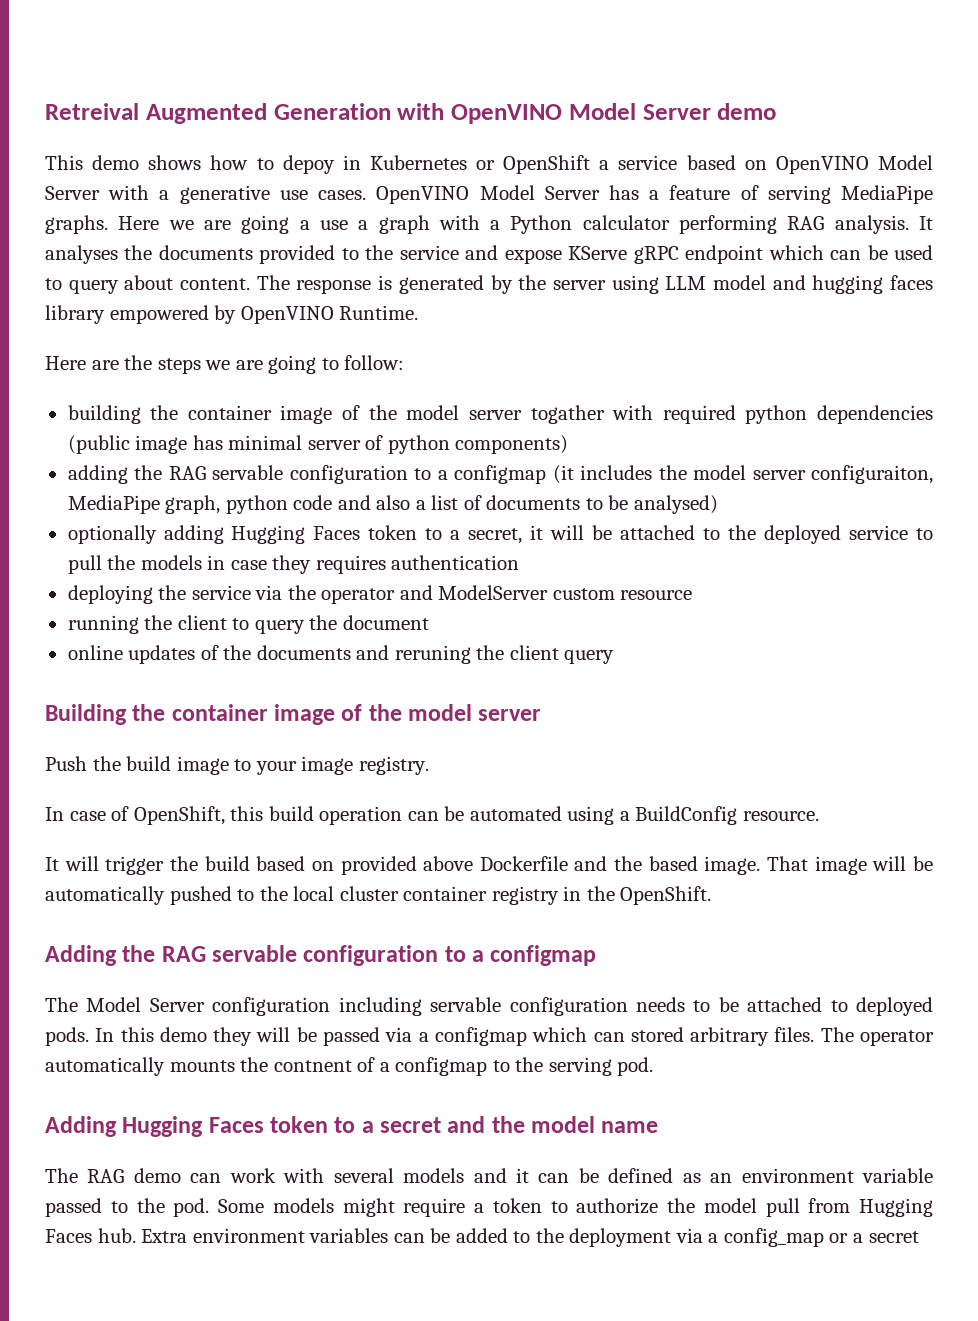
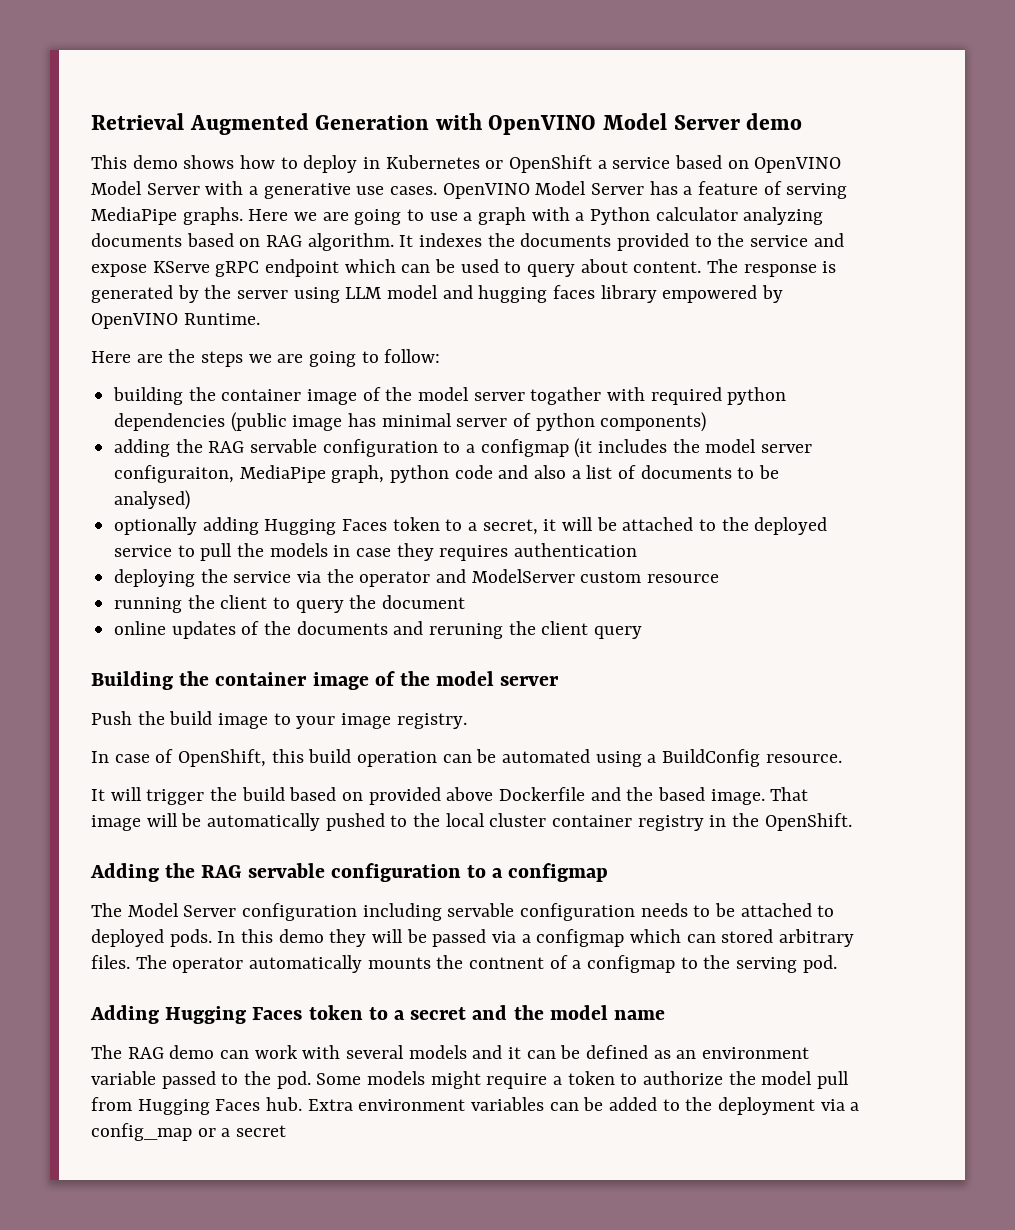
[45,103,139,120] Retreival -> [91,113,184,130] Retrieval
[282,155,335,174] depoy -> [303,155,358,173] deploy
[299,220,310,230] a -> [407,209,425,221] to
[679,215,933,234] [45,245,118,264] performing RAG analysis. It analyses -> [743,207,824,225] [91,233,483,251] analyzing documents based on RAG algorithm. It indexes

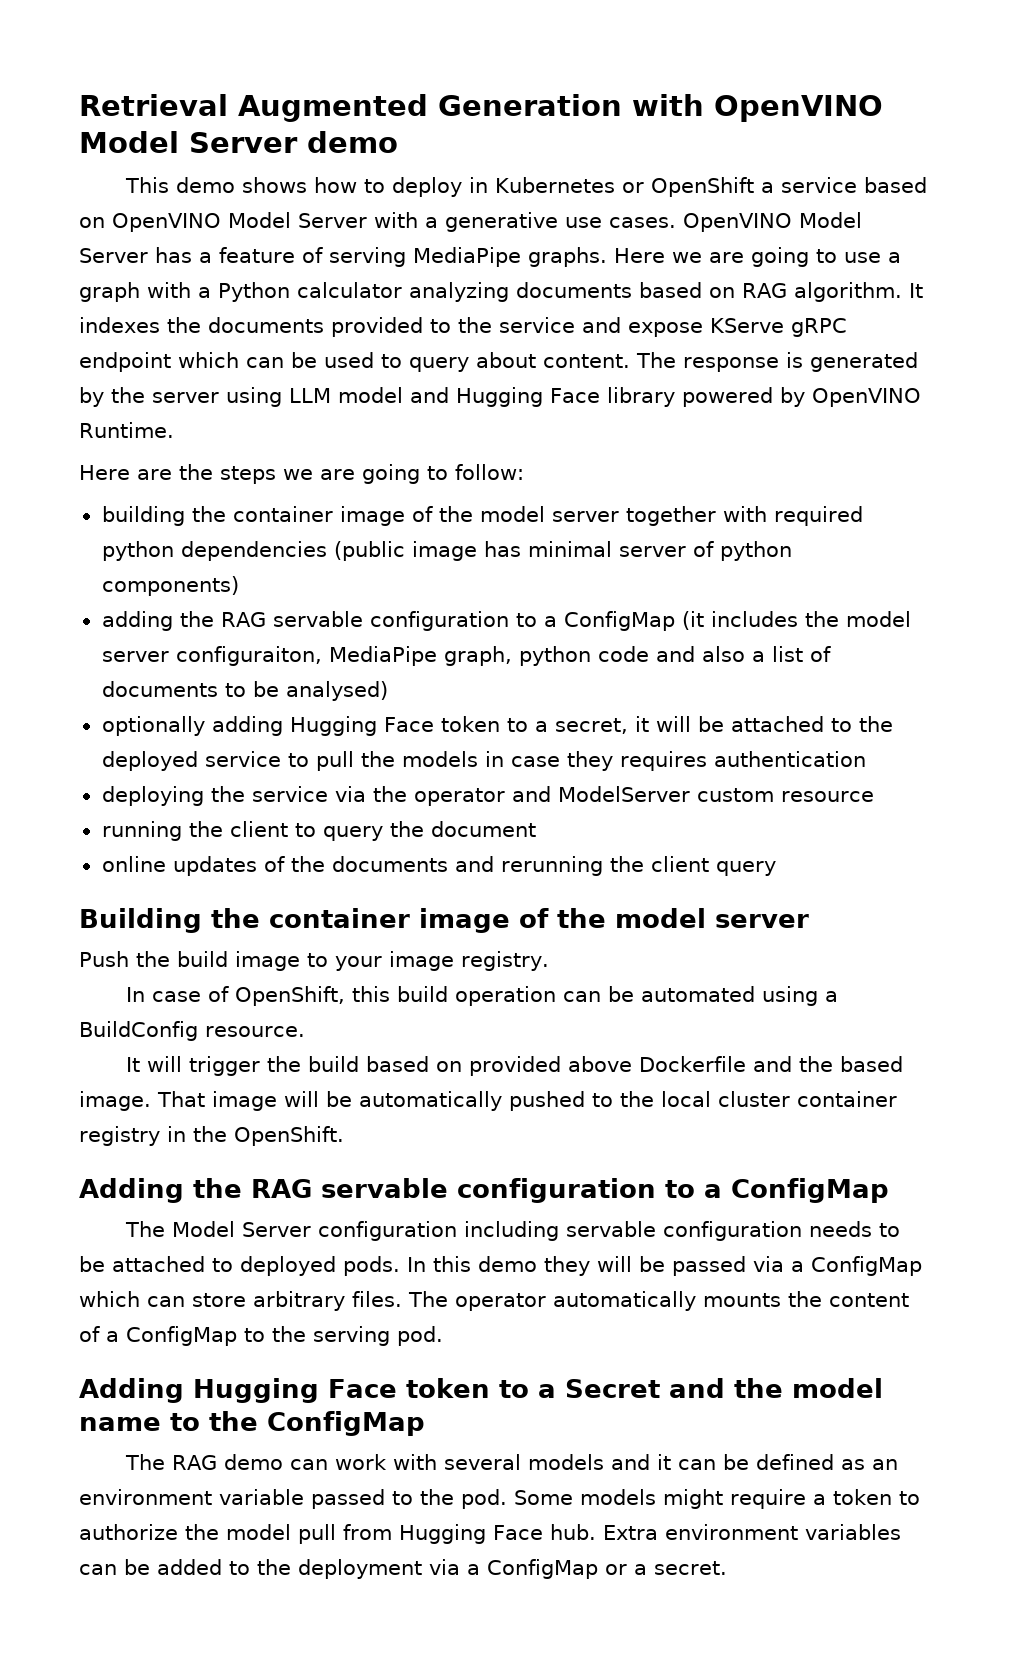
[478,285,758,303] hugging faces library empowered -> [456,387,773,407] Hugging Face library powered
[530,387,602,405] togather -> [625,506,716,526] together
[480,439,569,457] configmap -> [563,611,675,631] ConfigMap
[342,519,388,531] Faces -> [383,717,434,732] Face
[429,623,504,639] reruning -> [500,856,603,876] rerunning
[508,863,609,882] configmap -> [731,1178,889,1203] ConfigMap
[536,929,774,947] configmap which can stored -> [811,1256,922,1276] [79,1291,246,1307] ConfigMap which can store
[469,957,545,969] contnent -> [829,1293,909,1307] content
[587,955,676,973] configmap -> [126,1326,237,1346] ConfigMap
[252,1005,467,1020] Faces token to a secret -> [328,1378,660,1398] Face token to a Secret
(666, 1015) none -> [170,1411,425,1436] to the ConfigMap
[215,1099,261,1111] Faces -> [493,1525,543,1540] Face
[91,1123,192,1141] config_map -> [487,1559,598,1579] ConfigMap
[236,1125,287,1137] secret -> [654,1561,727,1575] secret.

